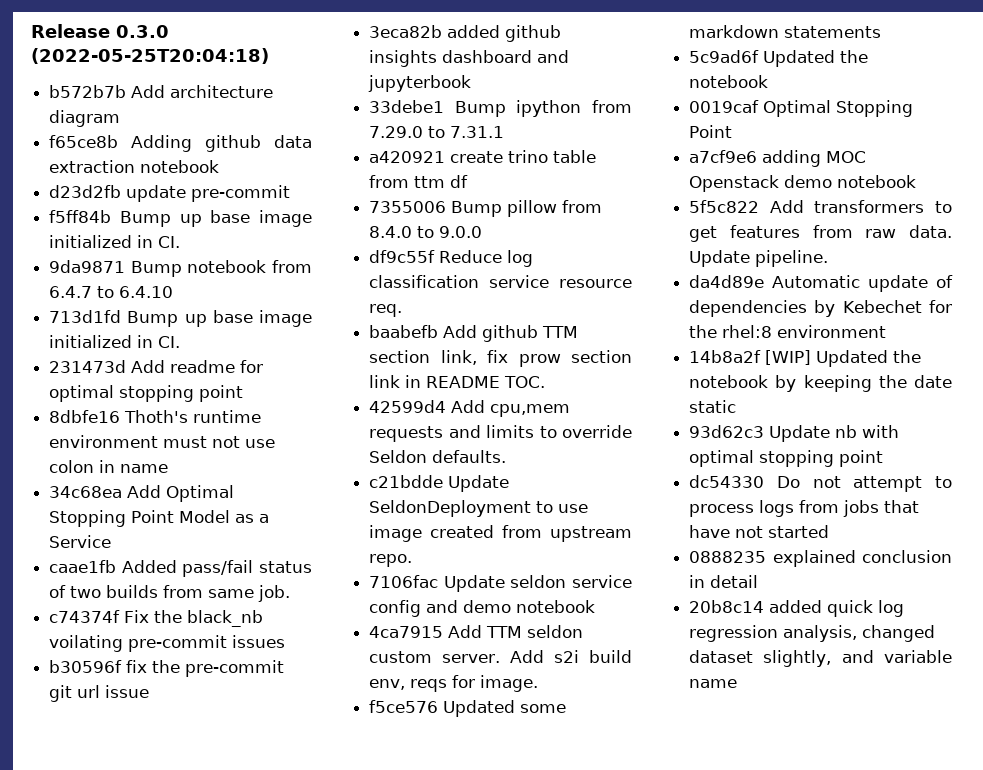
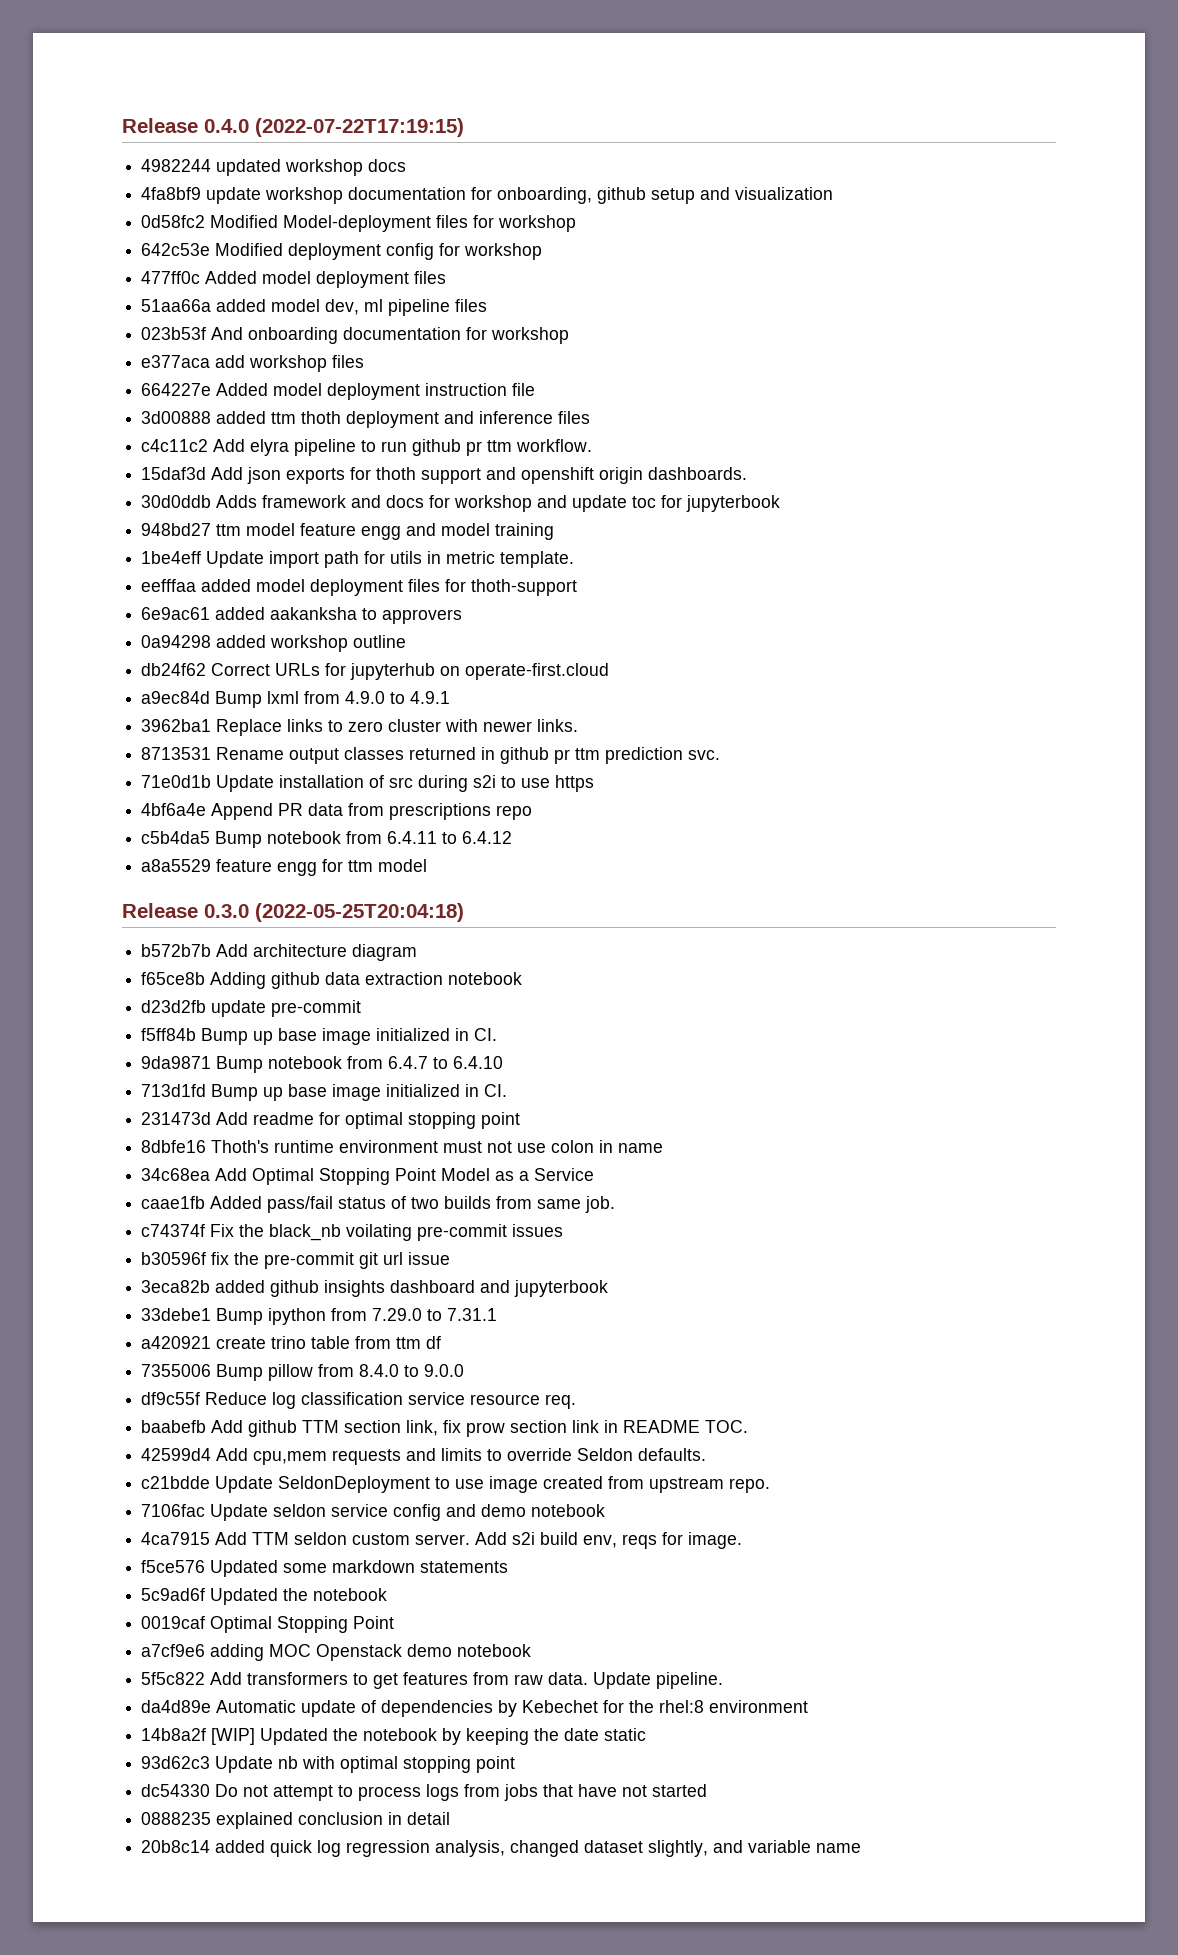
[31,24,110,38] Release -> [122,118,464,137] [141,159,407,176] [141,187,834,204] [141,215,577,232] [141,243,543,260] [141,271,447,288] [141,299,488,316] [141,327,570,344] [141,355,365,372] [141,383,536,400] [141,411,591,428] [141,439,593,456] [141,467,748,484] [141,495,781,512] [141,523,555,540] [141,551,575,568] [141,579,578,596] [141,607,463,624] [141,635,407,652] [141,663,610,680] [141,691,451,708] [141,719,579,736] [141,747,721,764] [141,775,595,792] [141,803,533,820] [141,831,513,848] [141,859,428,876] [122,903,198,918] Release 0.4.0 (2022-07-22T17:19:15) // 4982244 updated workshop docs // 4fa8bf9 update workshop documentation for onboarding, github setup and visualization // 0d58fc2 Modified Model-deployment files for workshop // 642c53e Modified deployment config for workshop // 477ff0c Added model deployment files // 51aa66a added model dev, ml pipeline files // 023b53f And onboarding documentation for workshop // e377aca add workshop files // 664227e Added model deployment instruction file // 3d00888 added ttm thoth deployment and inference files // c4c11c2 Add elyra pipeline to run github pr ttm workflow. // 15daf3d Add json exports for thoth support and openshift origin dashboards. // 30d0ddb Adds framework and docs for workshop and update toc for jupyterbook // 948bd27 ttm model feature engg and model training // 1be4eff Update import path for utils in metric template. // eefffaa added model deployment files for thoth-support // 6e9ac61 added aakanksha to approvers // 0a94298 added workshop outline // db24f62 Correct URLs for jupyterhub on operate-first.cloud // a9ec84d Bump lxml from 4.9.0 to 4.9.1 // 3962ba1 Replace links to zero cluster with newer links. // 8713531 Rename output classes returned in github pr ttm prediction svc. // 71e0d1b Update installation of src during s2i to use https // 4bf6a4e Append PR data from prescriptions repo // c5b4da5 Bump notebook from 6.4.11 to 6.4.12 // a8a5529 feature engg for ttm model // Release

